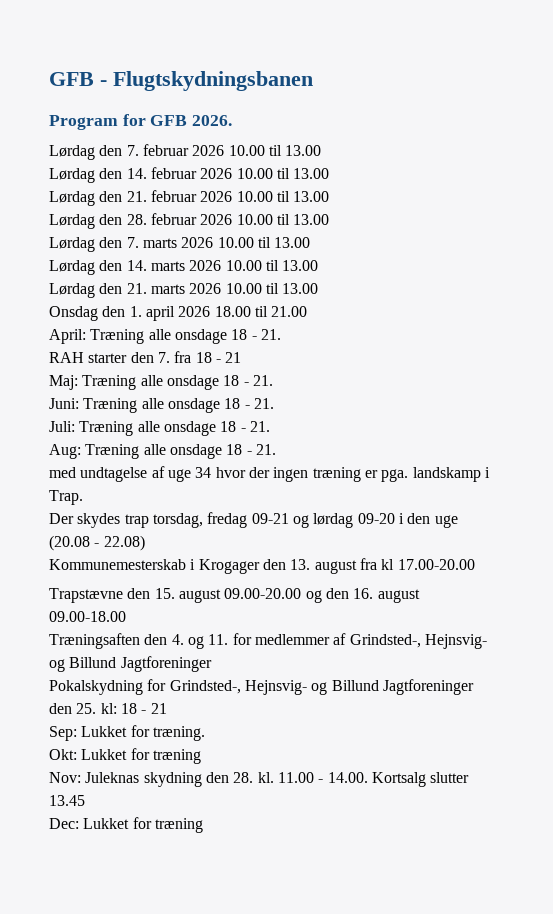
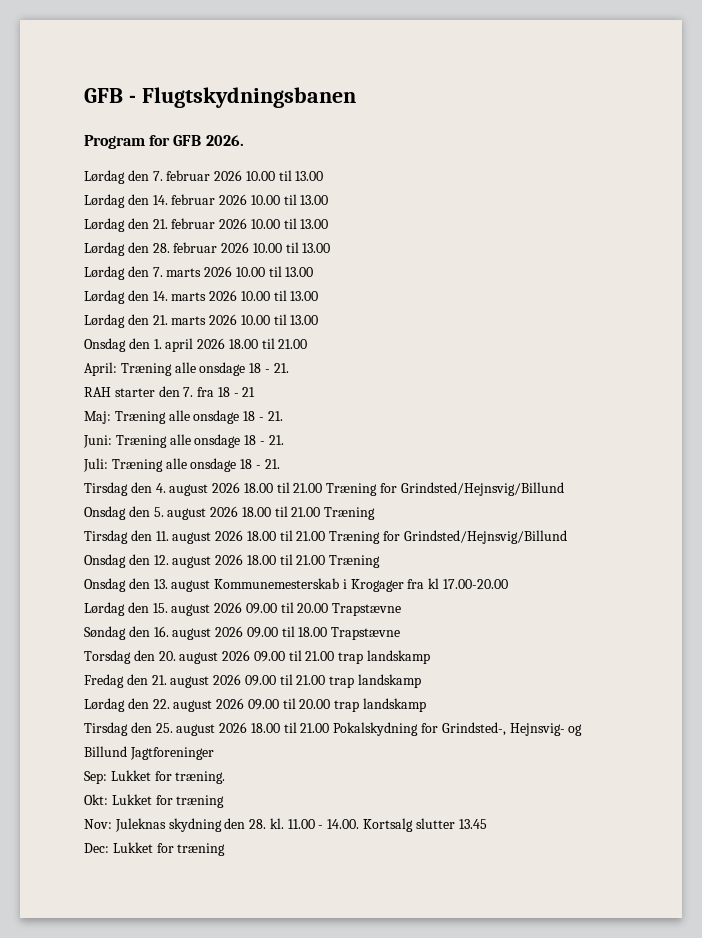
[49,444,276,459] [49,466,490,482] [49,490,83,505] [49,512,458,528] [49,535,145,551] [49,559,357,574] Aug: Træning alle onsdage 18 - 21. // med undtagelse af uge 34 hvor der ingen træning er pga. landskamp i Trap. // Der skydes trap torsdag, fredag 09-21 og lørdag 09-20 i den uge (20.08 - 22.08) // Kommunemesterskab i Krogager den 13. august -> [84,482,564,496] [84,506,376,520] [84,530,567,544] [84,554,381,568] [84,578,404,592] Tirsdag den 4. august 2026 18.00 til 21.00 Træning for Grindsted/Hejnsvig/Billund // Onsdag den 5. august 2026 18.00 til 21.00 Træning // Tirsdag den 11. august 2026 18.00 til 21.00 Træning for Grindsted/Hejnsvig/Billund // Onsdag den 12. august 2026 18.00 til 21.00 Træning // Onsdag den 13. august Kommunemesterskab i Krogager
[49,588,123,603] Trapstævne -> [84,602,125,616] Lørdag
[224,588,420,603] [49,611,126,622] [49,633,487,649] [49,656,212,672] 09.00-20.00 og den 16. august 09.00-18.00 // Træningsaften den 4. og 11. for medlemmer af Grindsted-, Hejnsvig- og Billund Jagtforeninger // -> [214,602,402,616] [84,626,401,640] [84,650,431,664] [84,674,422,688] [84,698,427,712] [84,722,330,736] 2026 09.00 til 20.00 Trapstævne // Søndag den 16. august 2026 09.00 til 18.00 Trapstævne // Torsdag den 20. august 2026 09.00 til 21.00 trap landskamp // Fredag den 21. august 2026 09.00 til 21.00 trap landskamp // Lørdag den 22. august 2026 09.00 til 20.00 trap landskamp // Tirsdag den 25. august 2026 18.00 til 21.00
[49,703,167,714] den 25. kl: 18 - 21 -> (214, 753) none

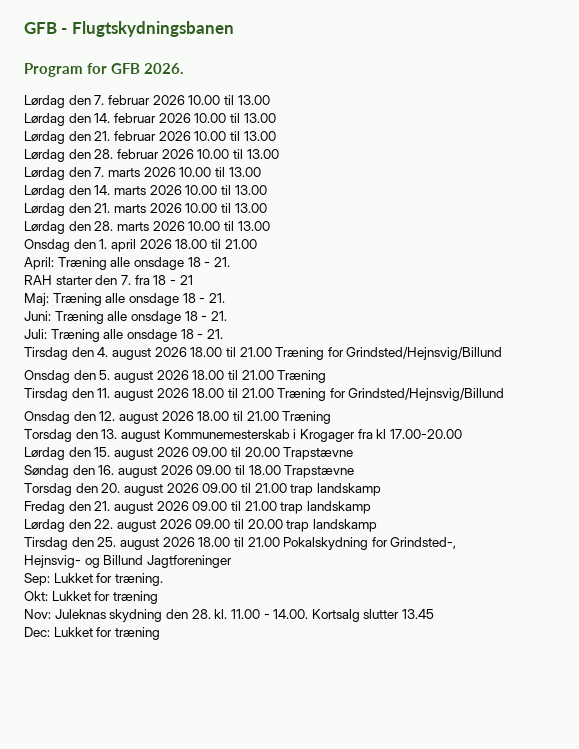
(319, 320) none -> [24,221,270,234] // Lørdag den 28. marts 2026 10.00 til 13.00
[84,578,126,592] Onsdag -> [24,429,72,442] Torsdag

